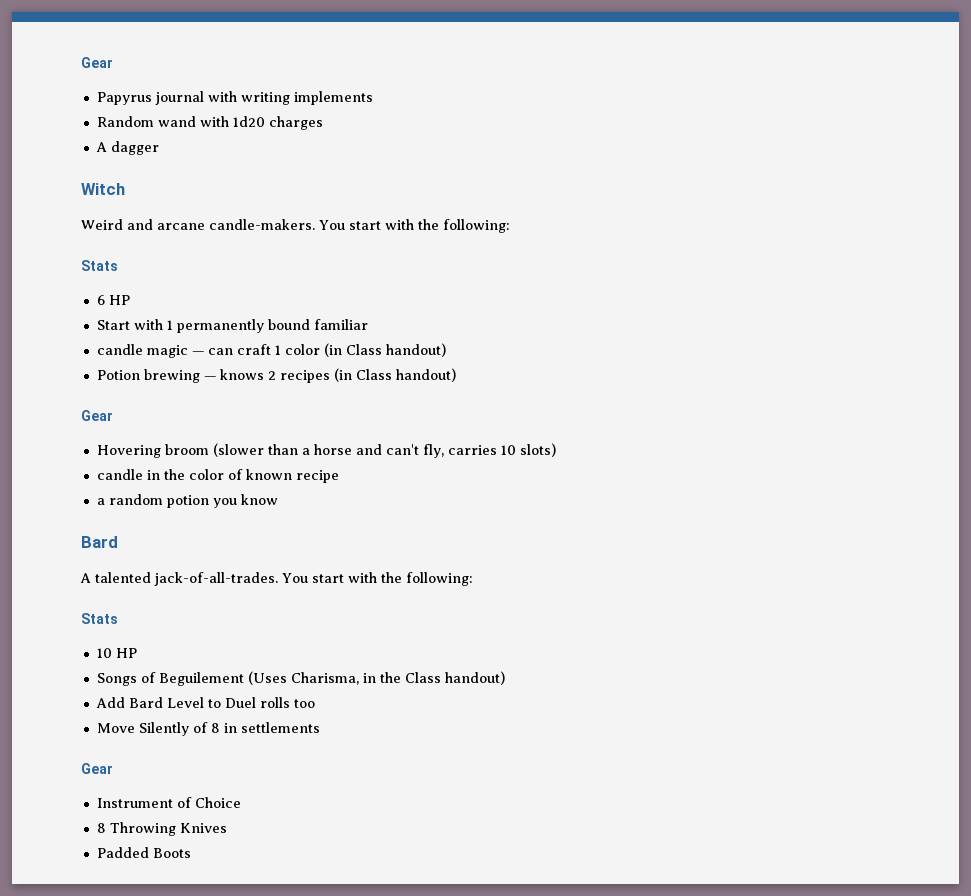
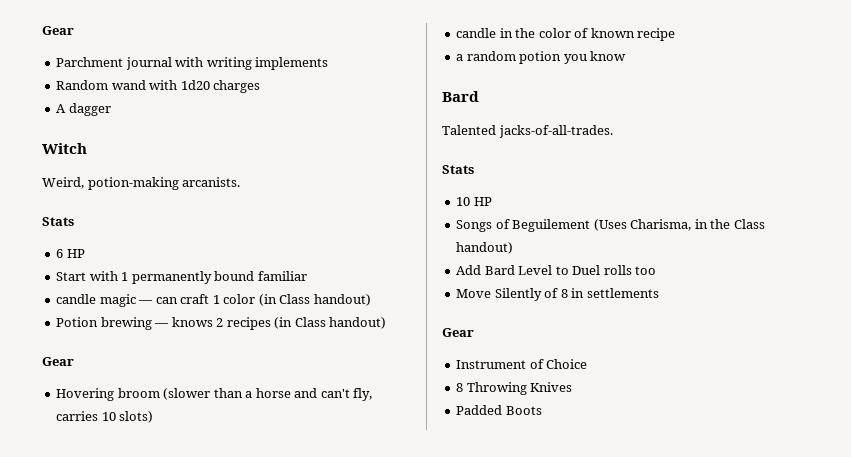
[81,57,113,68] [96,92,152,105] Gear // Papyrus -> [42,26,74,35] [56,57,124,67] Gear // Parchment
[81,219,510,233] Weird and arcane candle-makers. You start with the following: -> [42,177,241,190] Weird, potion-making arcanists.
[80,572,473,586] A talented jack-of-all-trades. You start with the following: -> [442,125,613,138] Talented jacks-of-all-trades.

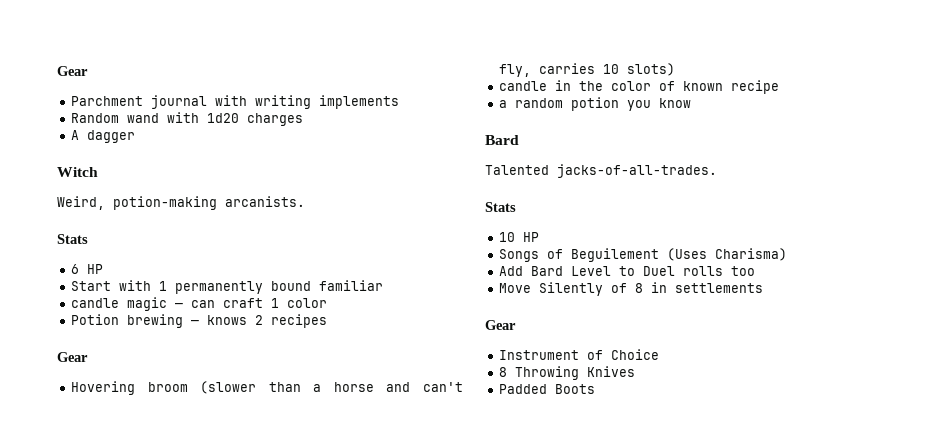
[258,294,371,306] (in Class handout) -> (328, 303) none
[274,317,387,329] (in Class handout) -> (328, 321) none
[630,219,765,231] [456,242,514,254] Charisma, in the Class handout) -> [715,248,788,261] Charisma)

